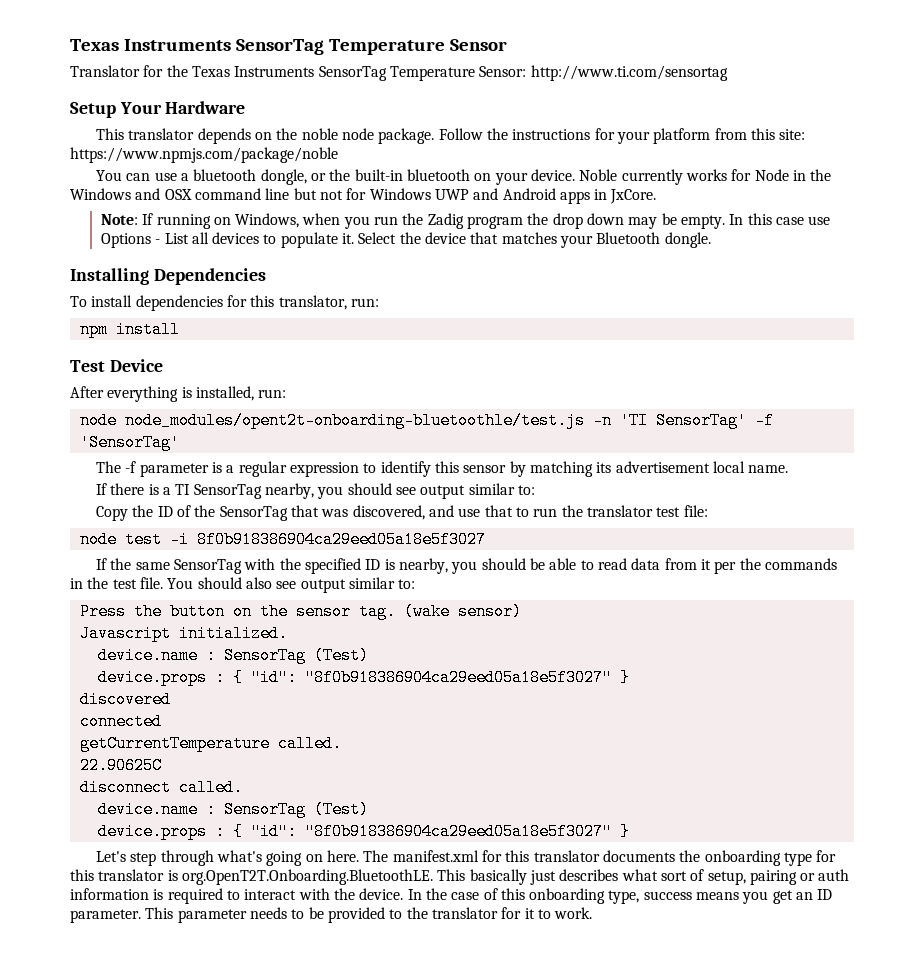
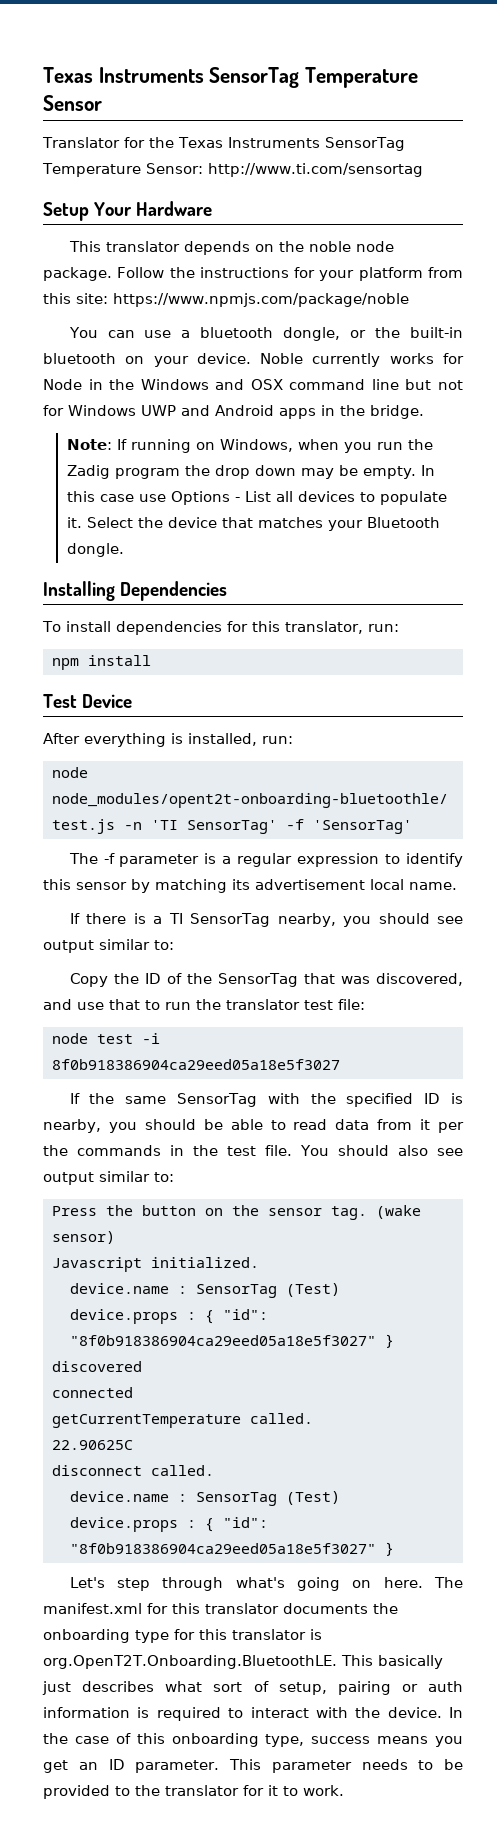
[610,189,657,204] JxCore. -> [340,405,424,419] the bridge.

